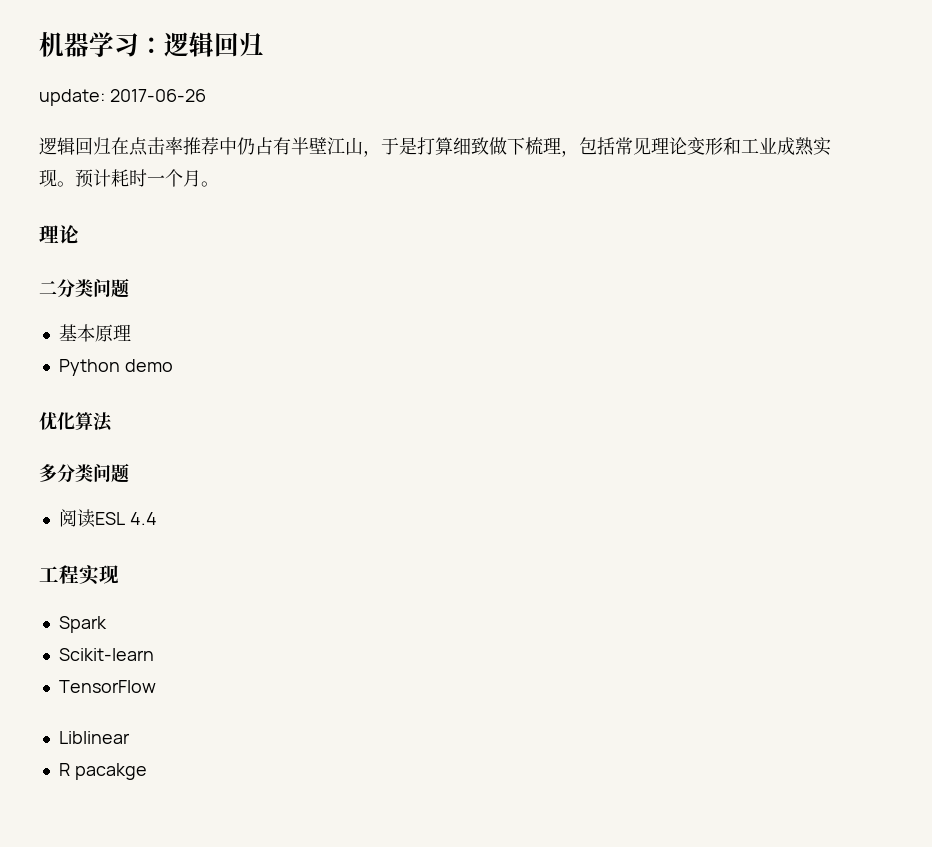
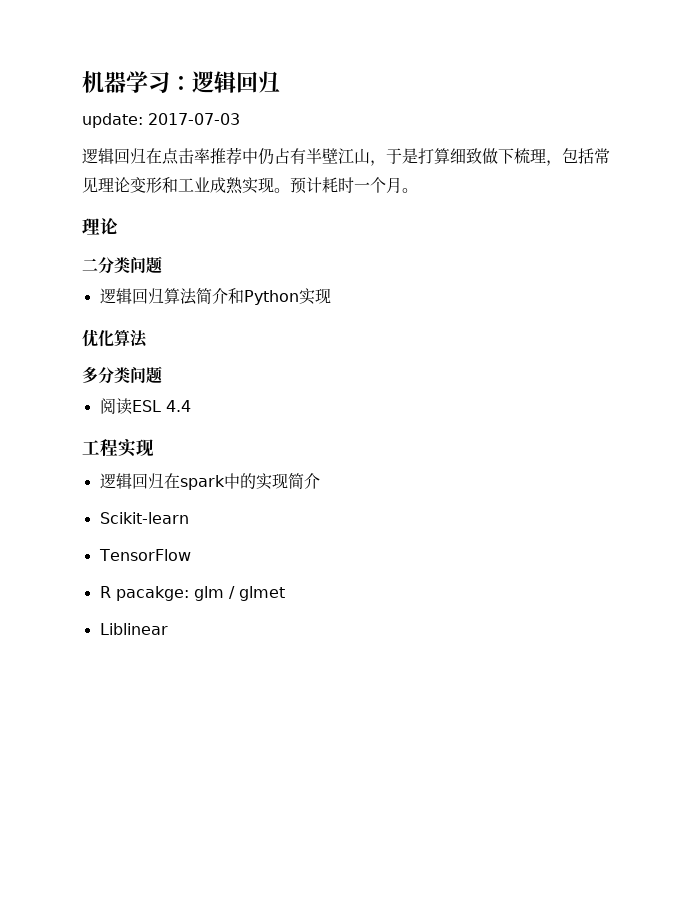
[109,89,206,102] 2017-06-26 -> [148,113,240,125] 2017-07-03
[58,324,131,342] [58,359,173,376] 基本原理 // Python demo -> [99,288,331,305] 逻辑回归算法简介和Python实现
[58,616,107,633] [58,648,154,661] [58,680,156,693] Spark // Scikit-learn // TensorFlow -> [99,473,320,490] [99,512,189,524] [98,549,191,561] [99,586,285,601] 逻辑回归在spark中的实现简介 // Scikit-learn // TensorFlow // R pacakge: glm / glmet
[58,763,147,780] // R pacakge -> (168, 629) none

